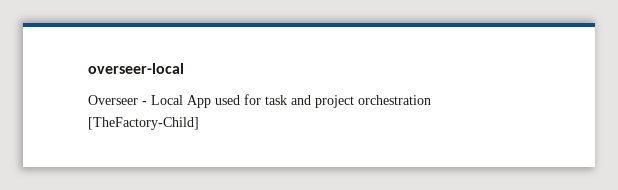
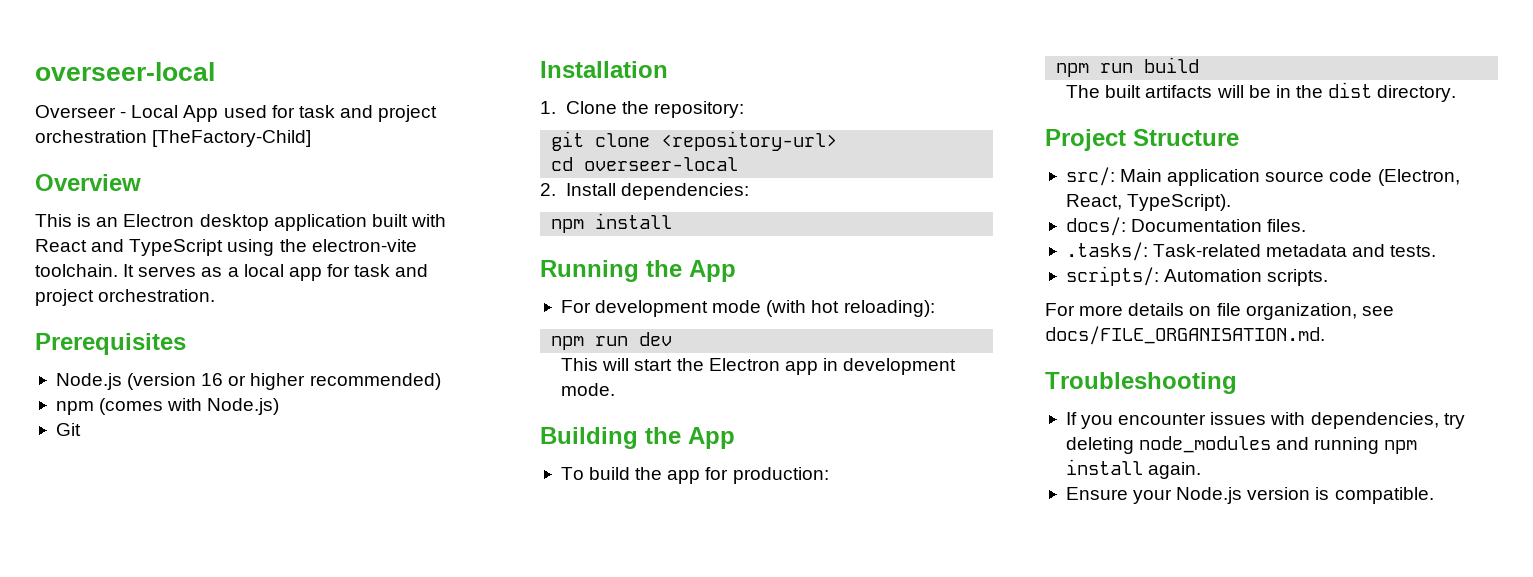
(199, 123) none -> [35,174,141,191] [35,214,446,231] [35,239,417,256] [35,264,429,281] [35,289,216,306] [35,333,186,355] [55,373,441,390] [55,398,280,415] [55,423,81,436] [540,61,668,78] [540,101,744,118] [551,131,838,151] [551,157,739,171] [540,183,749,200] [551,213,673,233] [540,260,736,282] [560,300,935,317] [551,332,673,350] [561,358,957,375] [561,383,616,396] [540,427,735,449] [560,467,829,484] [1056,57,1200,77] [1066,82,1457,102] [1045,129,1239,151] [1065,167,1460,186] [1065,194,1232,211] [1065,217,1307,236] [1065,242,1437,261] [1065,266,1329,286] [1045,303,1394,320] [1045,326,1325,345] [1045,372,1237,394] [1065,412,1465,429] [1065,436,1418,454] [1065,459,1202,479] [1065,487,1434,504] // Overview // This is an Electron desktop application built with React and TypeScript using the electron-vite toolchain. It serves as a local app for task and project orchestration. // Prerequisites // Node.js (version 16 or higher recommended) // npm (comes with Node.js) // Git // Installation // 1. Clone the repository: // git clone <repository-url> // cd overseer-local // 2. Install dependencies: // npm install // Running the App // For development mode (with hot reloading): // npm run dev // This will start the Electron app in development mode. // Building the App // To build the app for production: // npm run build // The built artifacts will be in the dist directory. // Project Structure // src/: Main application source code (Electron, React, TypeScript). // docs/: Documentation files. // .tasks/: Task-related metadata and tests. // scripts/: Automation scripts. // For more details on file organization, see docs/FILE_ORGANISATION.md. // Troubleshooting // If you encounter issues with dependencies, try deleting node_modules and running npm install again. // Ensure your Node.js version is compatible.

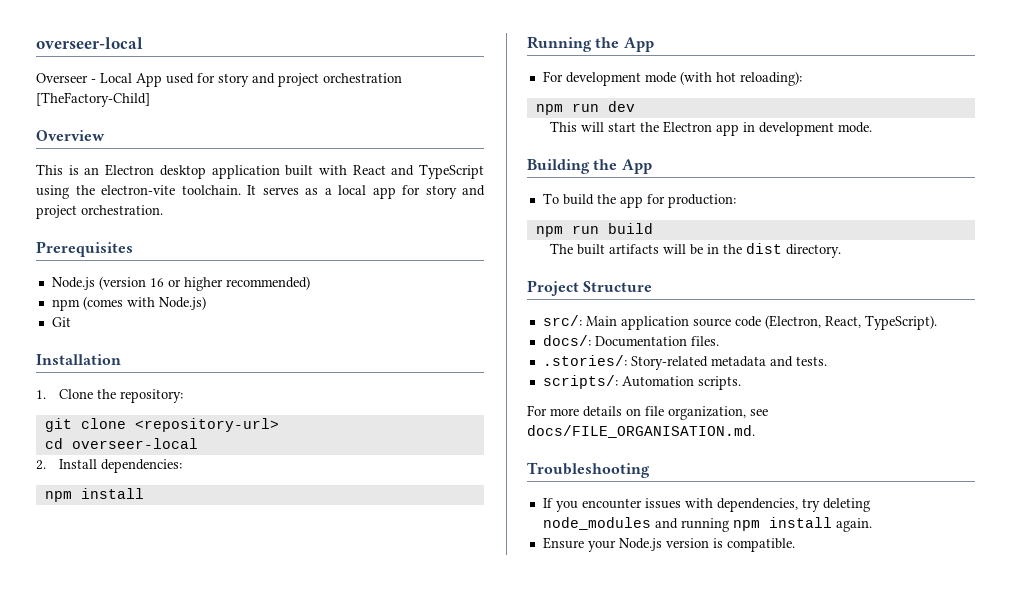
[298,105,335,118] task -> [218,73,249,87] story
[354,264,391,277] task -> [425,185,457,199] story
[1065,242,1262,261] .tasks/: Task-related -> [542,355,708,370] .stories/: Story-related

